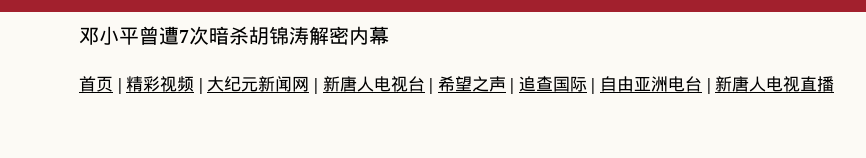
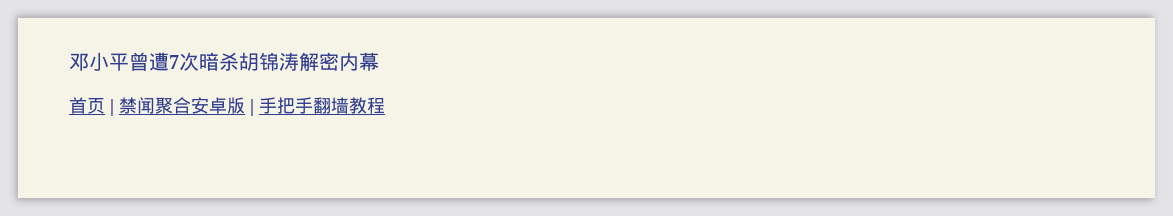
[126,76,835,94] 精彩视频 | 大纪元新闻网 | 新唐人电视台 | 希望之声 | 追查国际 | 自由亚洲电台 | 新唐人电视直播 -> [119,97,385,116] 禁闻聚合安卓版 | 手把手翻墙教程

